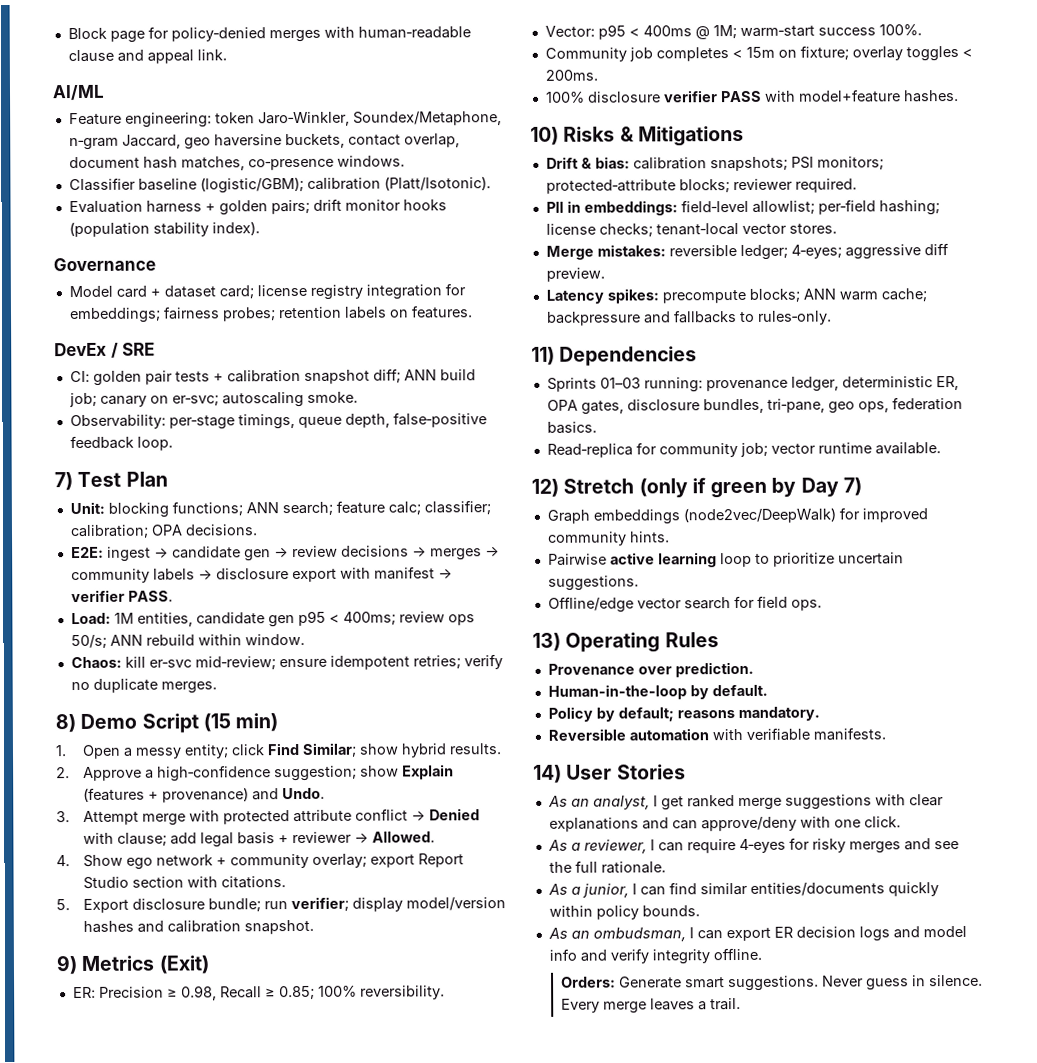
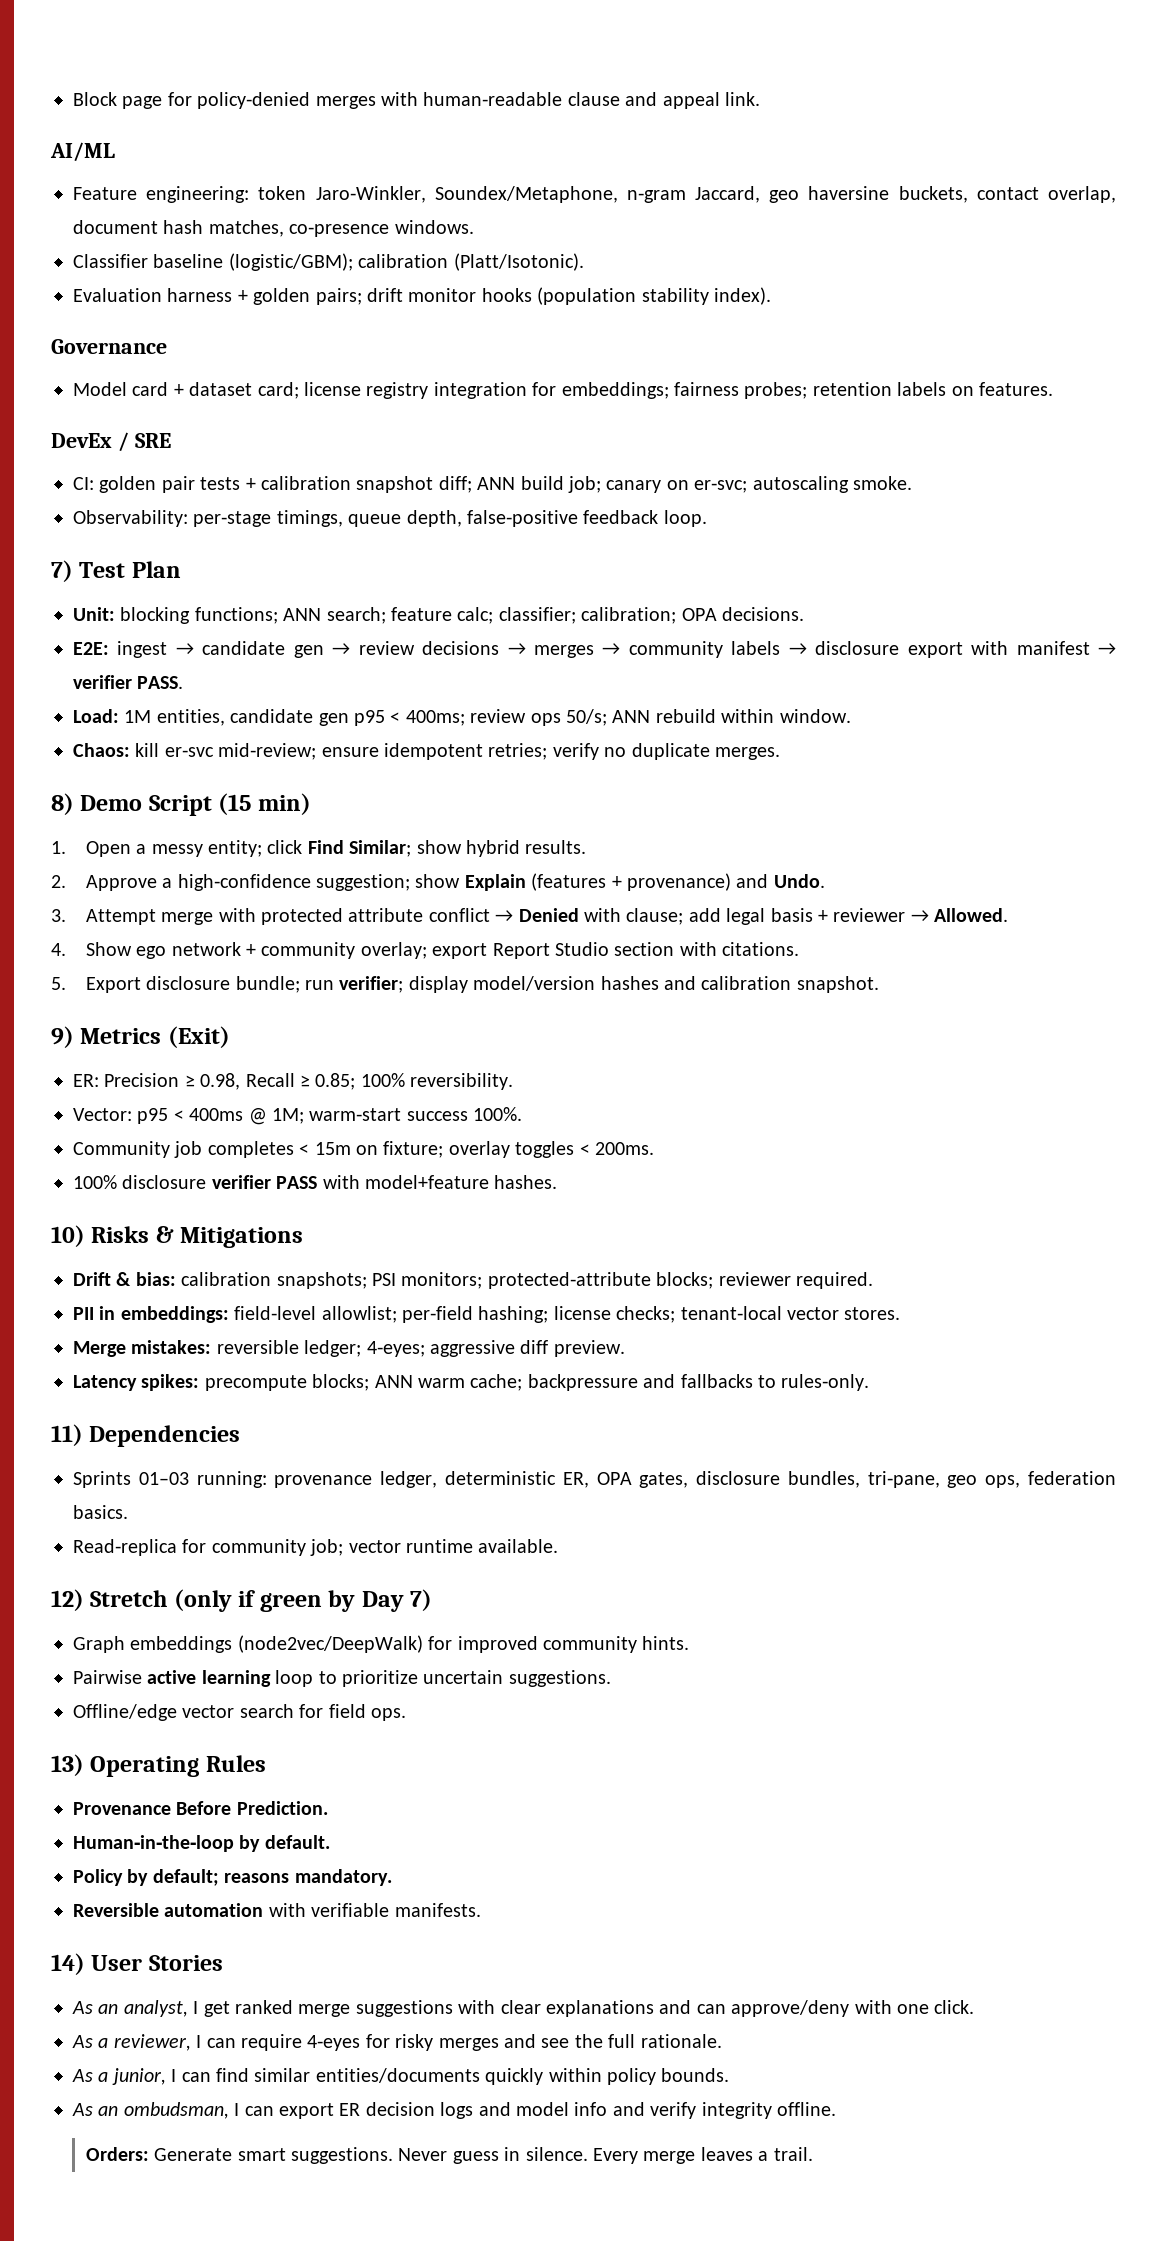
[637,661,754,678] over prediction. -> [176,1801,328,1815] Before Prediction.

